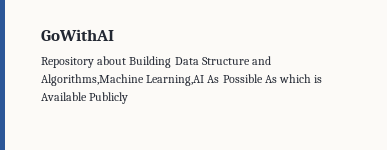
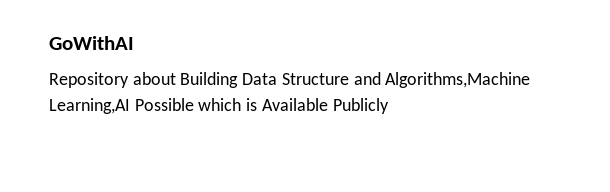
[207,74,277,83] As Possible As -> [134,98,194,111] Possible

